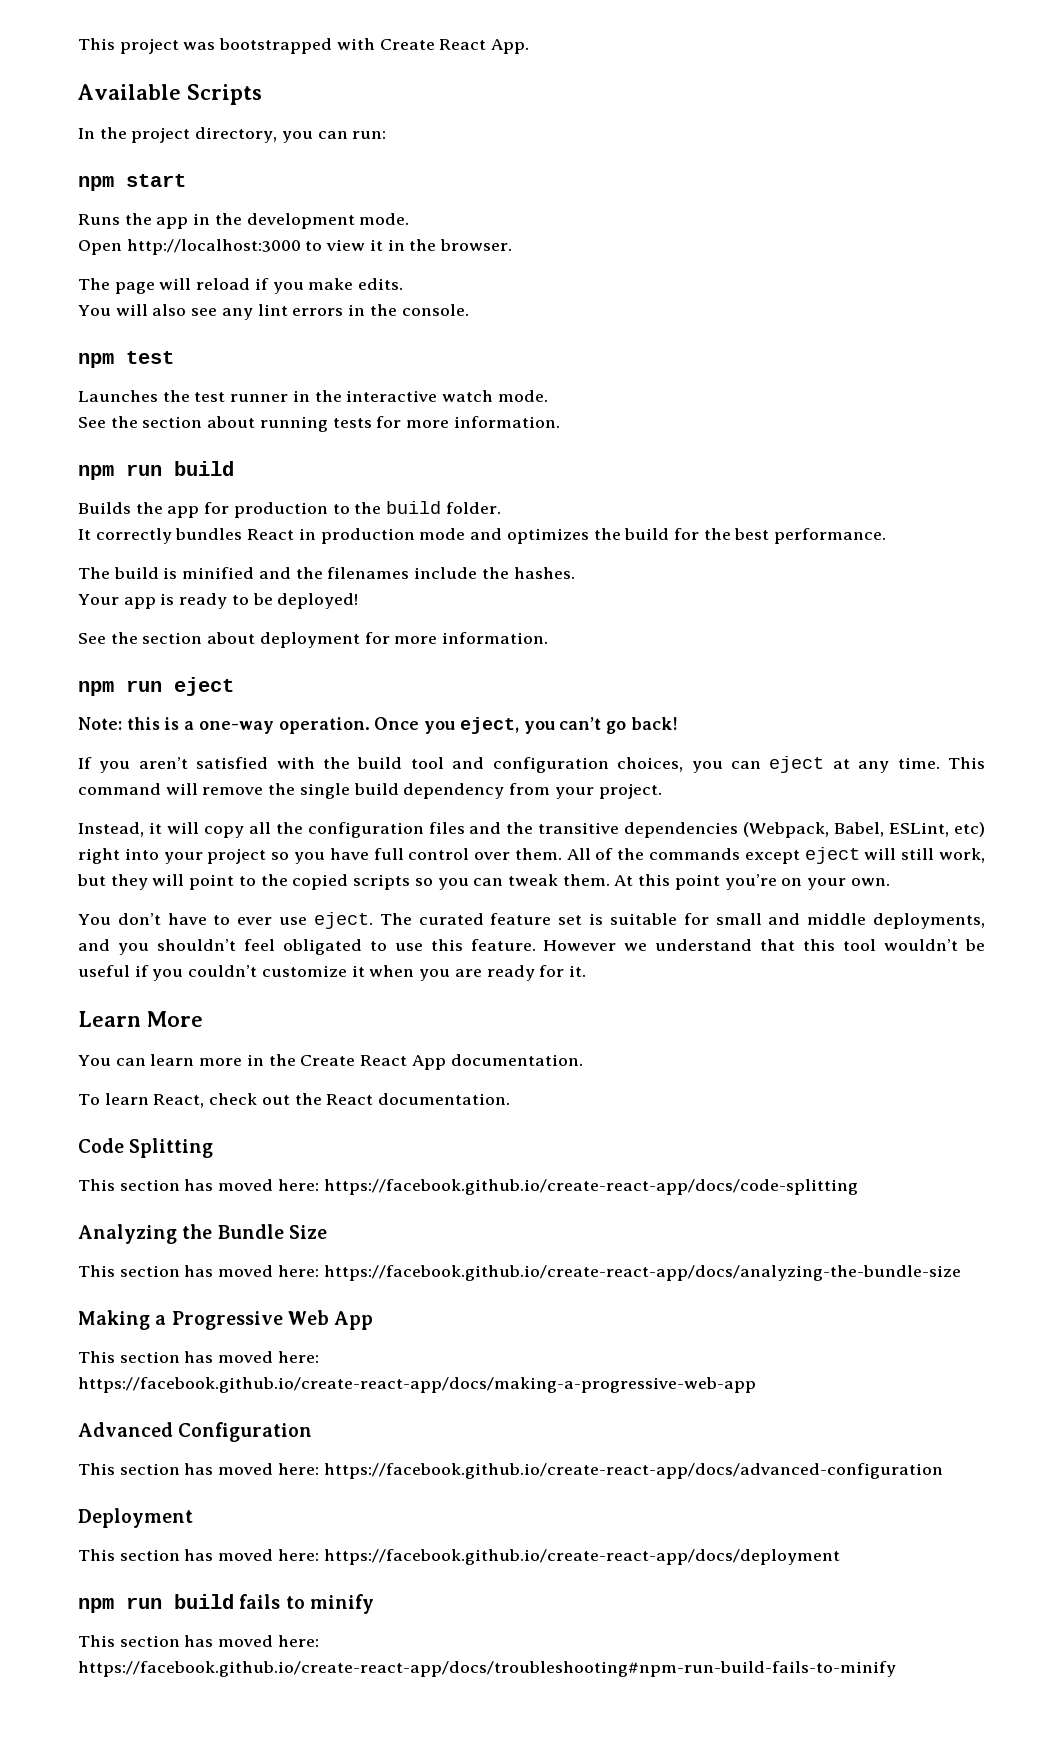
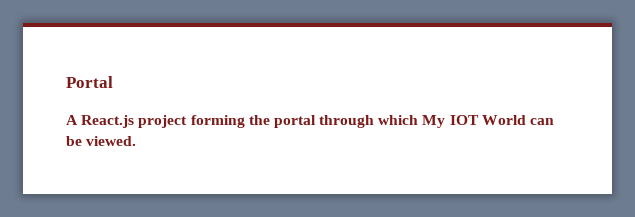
[78,38,530,54] [78,84,262,105] [78,127,387,143] [78,174,186,191] [78,213,410,229] [78,239,513,255] [78,278,404,294] [78,304,469,320] [78,351,174,368] [78,390,548,402] [78,416,560,432] [78,461,234,480] [78,501,501,518] [78,528,887,544] [78,567,575,579] [78,593,359,609] [78,632,549,648] [78,677,234,696] [78,717,678,734] [78,756,985,773] [78,783,662,799] [78,822,985,838] [78,847,985,864] [77,874,890,890] [78,912,985,929] [78,939,985,955] [78,965,586,981] [78,1011,203,1027] [78,1054,583,1070] [78,1093,511,1108] [78,1138,214,1158] [78,1179,858,1195] [78,1224,327,1244] [78,1265,961,1281] [78,1310,374,1330] [78,1351,319,1363] [78,1377,756,1393] [78,1422,313,1442] [78,1463,943,1479] [78,1508,193,1528] [78,1549,840,1565] [78,1594,374,1614] [78,1635,319,1647] [78,1661,896,1677] This project was bootstrapped with Create React App. // Available Scripts // In the project directory, you can run: // npm start // Runs the app in the development mode. // Open http://localhost:3000 to view it in the browser. // The page will reload if you make edits. // You will also see any lint errors in the console. // npm test // Launches the test runner in the interactive watch mode. // See the section about running tests for more information. // npm run build // Builds the app for production to the build folder. // It correctly bundles React in production mode and optimizes the build for the best performance. // The build is minified and the filenames include the hashes. // Your app is ready to be deployed! // See the section about deployment for more information. // npm run eject // Note: this is a one-way operation. Once you eject, you can’t go back! // If you aren’t satisfied with the build tool and configuration choices, you can eject at any time. This command will remove the single build dependency from your project. // Instead, it will copy all the configuration files and the transitive dependencies (Webpack, Babel, ESLint, etc) right into your project so you have full control over them. All of the commands except eject will still work, but they will point to the copied scripts so you can tweak them. At this point you’re on your own. // You don’t have to ever use eject. The curated feature set is suitable for small and middle deployments, and you shouldn’t feel obligated to use this feature. However we understand that this tool wouldn’t be useful if you couldn’t customize it when you are ready for it. // Learn More // You can learn more in the Create React App documentation. // To learn React, check out the React documentation. // Code Splitting // This section has moved here: https://facebook.github.io/create-react-app/docs/code-splitting // Analyzing the Bundle Size // This section has moved here: https://facebook.github.io/create-react-app/docs/analyzing-the-bundle-size // Making a Progressive Web App // This section has moved here: https://facebook.github.io/create-react-app/docs/making-a-progressive-web-app // Advanced Configuration // This section has moved here: https://facebook.github.io/create-react-app/docs/advanced-configuration // Deployment // This section has moved here: https://facebook.github.io/create-react-app/docs/deployment // npm run build fails to minify // This section has moved here: https://facebook.github.io/create-react-app/docs/troubleshooting#npm-run-build-fails-to-minify -> [66,76,113,88] [66,115,555,128] [66,136,137,146] Portal // A React.js project forming the portal through which My IOT World can be viewed.

